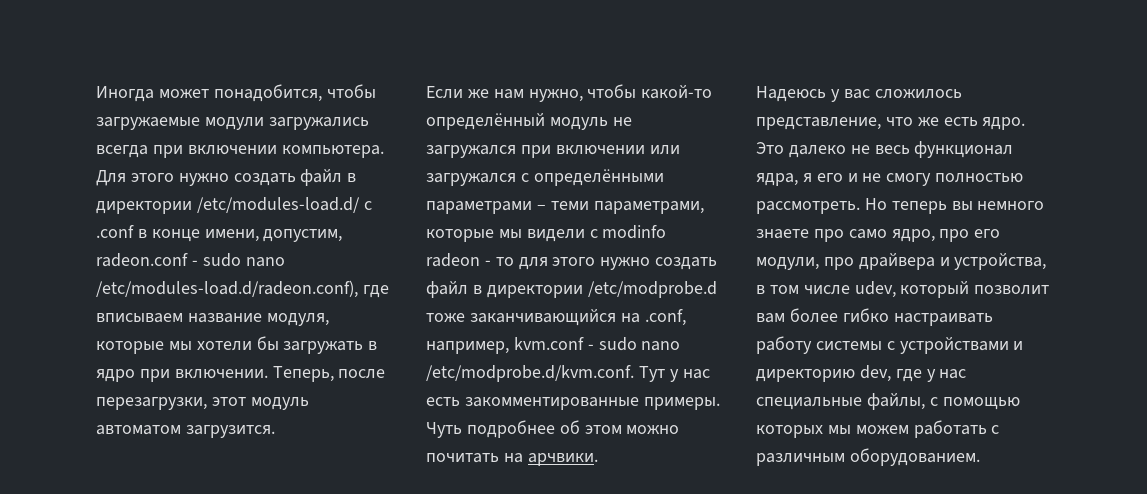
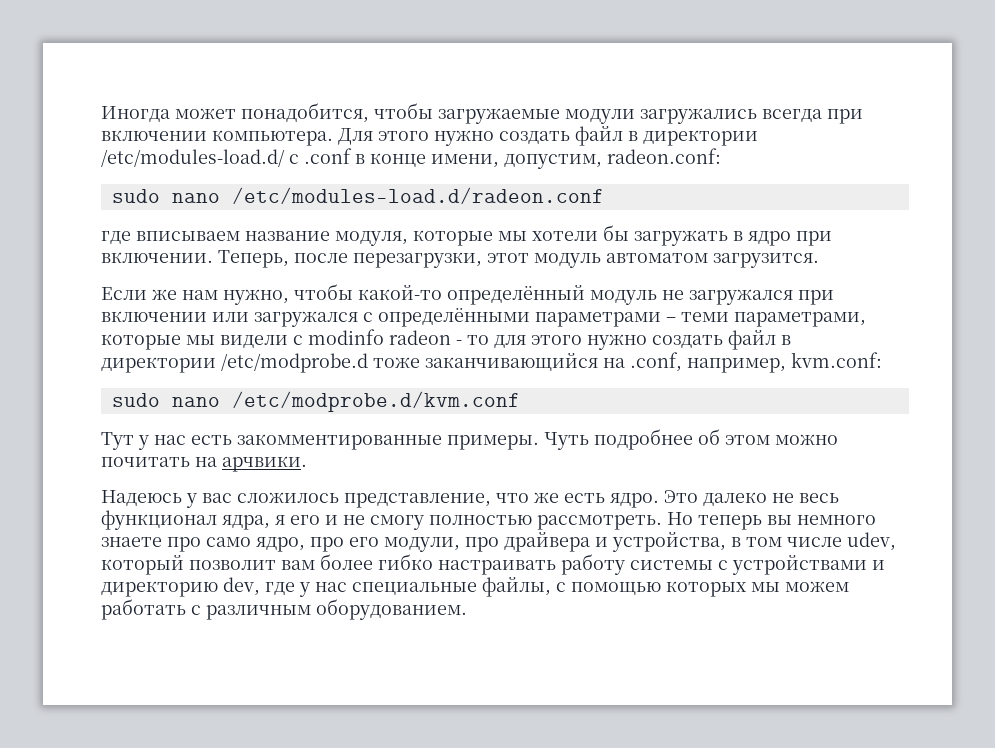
[96,253,285,267] [96,280,358,298] radeon.conf - sudo nano /etc/modules-load.d/radeon.conf), -> [607,148,721,164] [111,187,604,204] radeon.conf: // sudo nano /etc/modules-load.d/radeon.conf //
[513,337,681,351] [426,365,634,382] kvm.conf - sudo nano /etc/modprobe.d/kvm.conf. -> [791,352,882,368] [111,391,520,412] kvm.conf: // sudo nano /etc/modprobe.d/kvm.conf //

